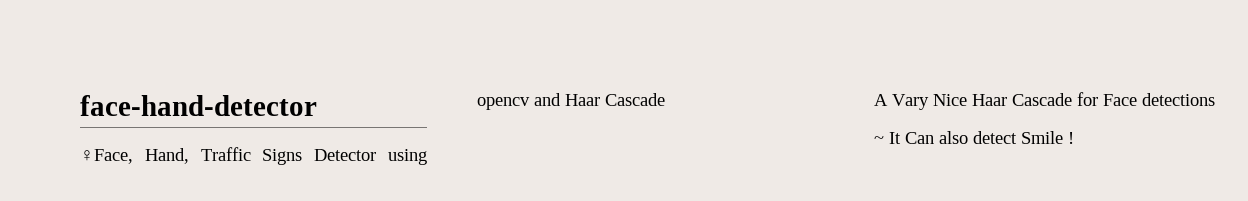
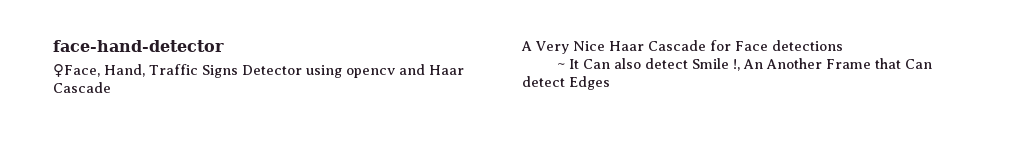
[892,94,929,110] Vary -> [535,41,569,54] Very
[1068,132,1074,144] ! -> [733,58,933,71] [522,76,610,90] !, An Another Frame that Can detect Edges

